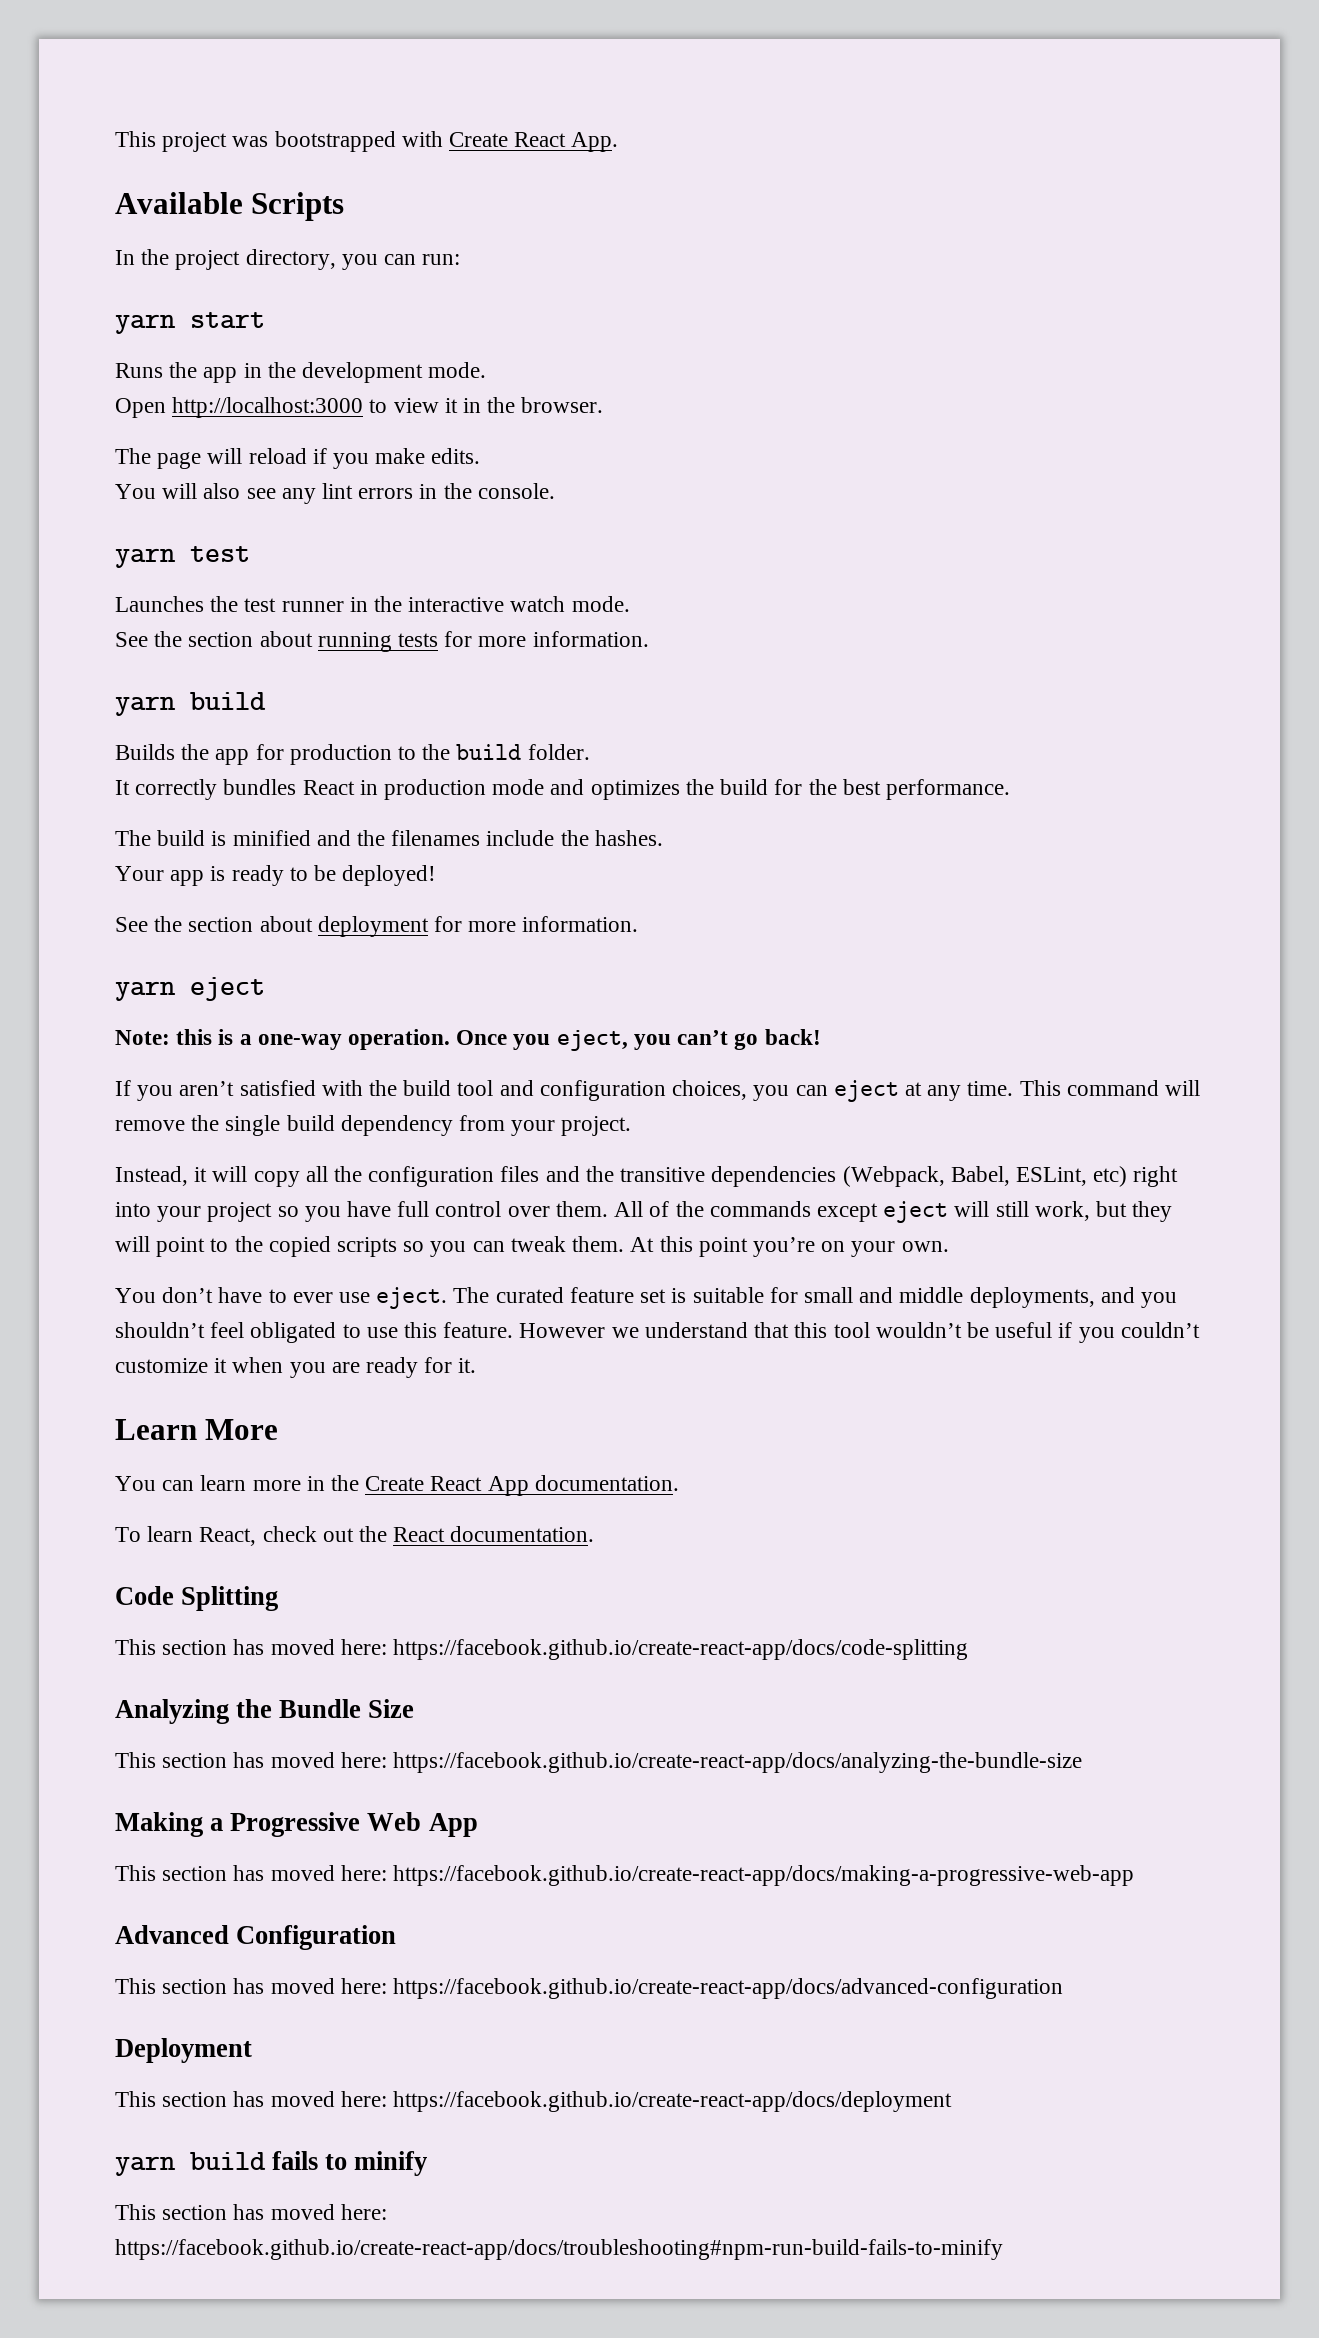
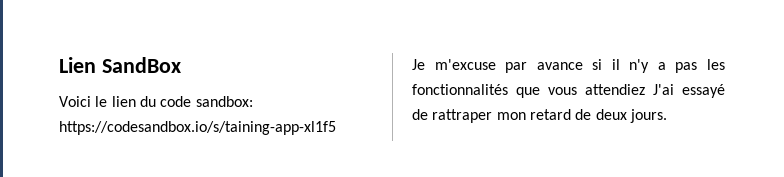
[115,131,619,152] [115,192,345,221] [115,249,461,270] [115,312,265,334] [115,362,487,383] [115,397,604,418] [115,448,481,469] [115,483,555,504] [115,546,250,568] [115,596,630,612] [115,631,649,652] [115,692,266,716] [115,744,590,765] [115,779,1010,800] [115,830,663,846] [115,865,437,886] [115,916,639,937] [115,977,265,1001] [115,1029,821,1051] [115,1080,1200,1102] [115,1115,632,1136] [115,1166,1179,1187] [115,1201,1173,1223] [115,1236,949,1257] [115,1287,1177,1309] [115,1322,1200,1343] [115,1357,477,1378] [115,1419,279,1440] [115,1475,679,1496] [115,1526,595,1546] [115,1586,279,1611] [115,1639,969,1660] [115,1699,415,1724] [115,1752,1083,1773] [115,1812,478,1837] [115,1865,1135,1886] [115,1925,397,1950] [115,1978,1064,1999] [115,2038,252,2063] [115,2091,953,2112] [115,2151,428,2176] [115,2204,387,2220] [115,2239,1003,2260] This project was bootstrapped with Create React App. // Available Scripts // In the project directory, you can run: // yarn start // Runs the app in the development mode. // Open http://localhost:3000 to view it in the browser. // The page will reload if you make edits. // You will also see any lint errors in the console. // yarn test // Launches the test runner in the interactive watch mode. // See the section about running tests for more information. // yarn build // Builds the app for production to the build folder. // It correctly bundles React in production mode and optimizes the build for the best performance. // The build is minified and the filenames include the hashes. // Your app is ready to be deployed! // See the section about deployment for more information. // yarn eject // Note: this is a one-way operation. Once you eject, you can’t go back! // If you aren’t satisfied with the build tool and configuration choices, you can eject at any time. This command will remove the single build dependency from your project. // Instead, it will copy all the configuration files and the transitive dependencies (Webpack, Babel, ESLint, etc) right into your project so you have full control over them. All of the commands except eject will still work, but they will point to the copied scripts so you can tweak them. At this point you’re on your own. // You don’t have to ever use eject. The curated feature set is suitable for small and middle deployments, and you shouldn’t feel obligated to use this feature. However we understand that this tool wouldn’t be useful if you couldn’t customize it when you are ready for it. // Learn More // You can learn more in the Create React App documentation. // To learn React, check out the React documentation. // Code Splitting // This section has moved here: https://facebook.github.io/create-react-app/docs/code-splitting // Analyzing the Bundle Size // This section has moved here: https://facebook.github.io/create-react-app/docs/analyzing-the-bundle-size // Making a Progressive Web App // This section has moved here: https://facebook.github.io/create-react-app/docs/making-a-progressive-web-app // Advanced Configuration // This section has moved here: https://facebook.github.io/create-react-app/docs/advanced-configuration // Deployment // This section has moved here: https://facebook.github.io/create-react-app/docs/deployment // yarn build fails to minify // This section has moved here: https://facebook.github.io/create-react-app/docs/troubleshooting#npm-run-build-fails-to-minify -> [59,57,181,73] [59,96,253,107] [59,121,336,135] [412,59,725,73] [412,84,725,98] [412,109,667,123] Lien SandBox // Voici le lien du code sandbox: https://codesandbox.io/s/taining-app-xl1f5 // Je m'excuse par avance si il n'y a pas les fonctionnalités que vous attendiez J'ai essayé de rattraper mon retard de deux jours.

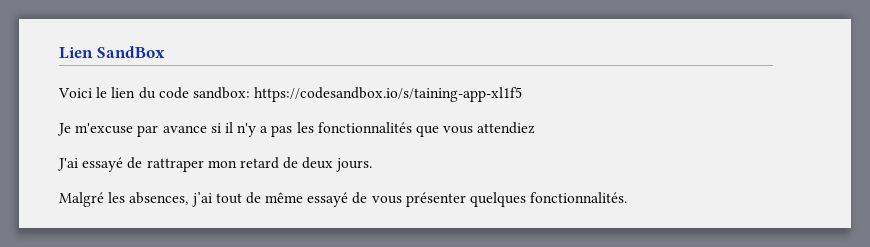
(645, 89) none -> (536, 128) //
(667, 116) none -> [59,192,628,207] // Malgré les absences, j’ai tout de même essayé de vous présenter quelques fonctionnalités.

